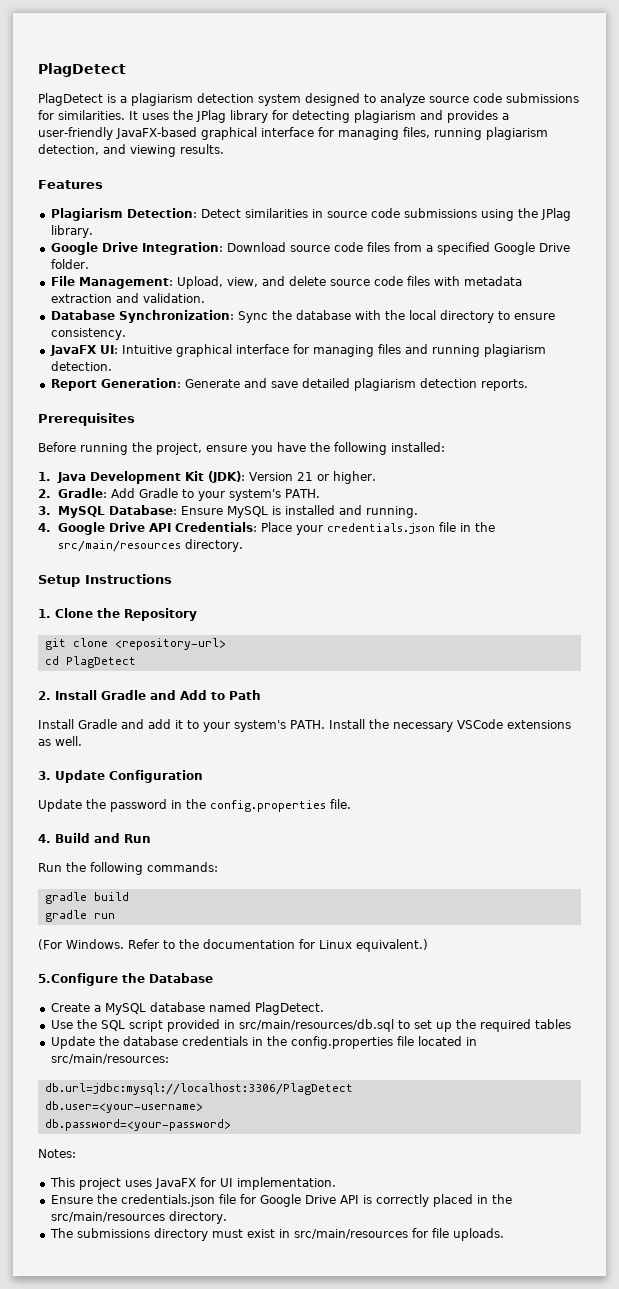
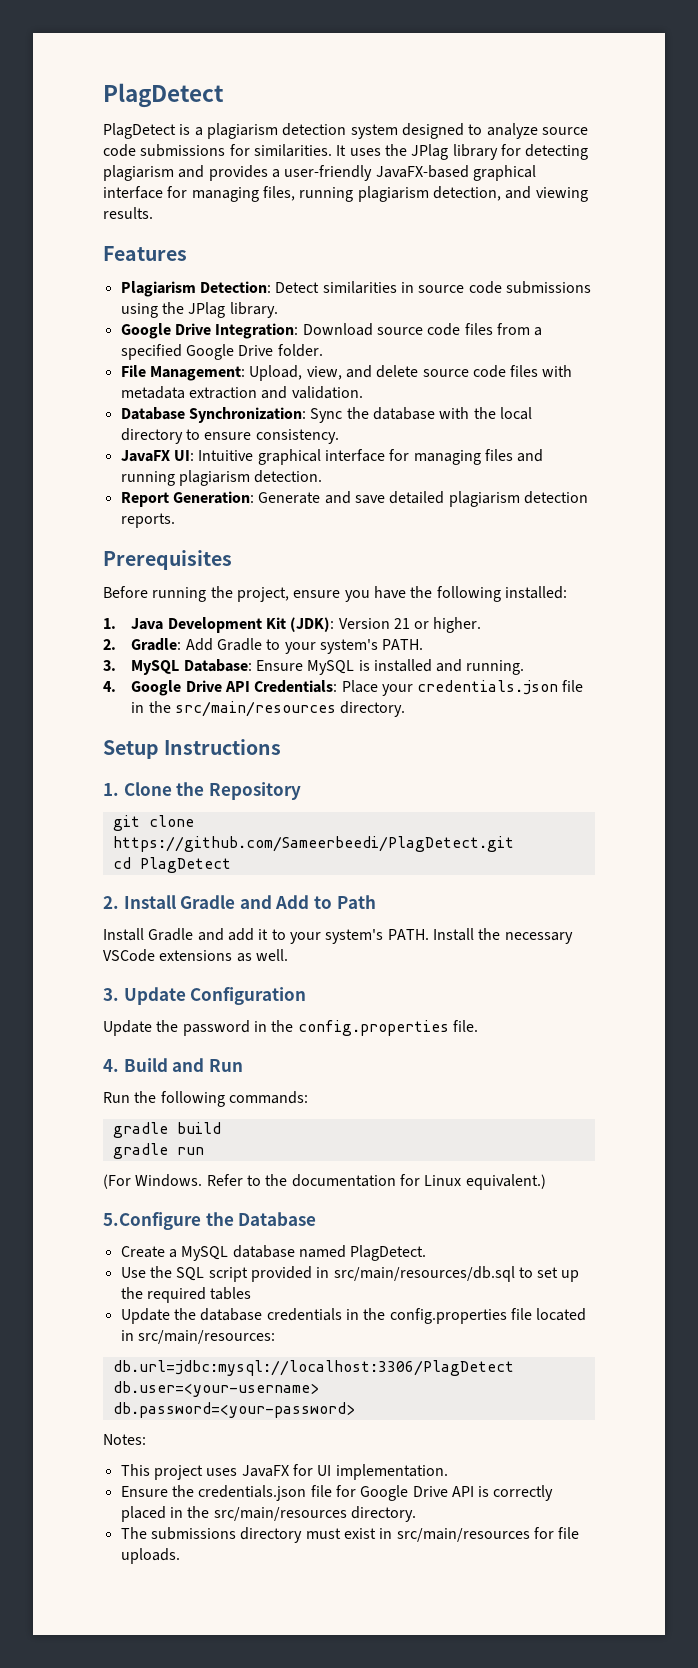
[114,638,226,650] <repository-url> -> [112,836,514,852] https://github.com/Sameerbeedi/PlagDetect.git

